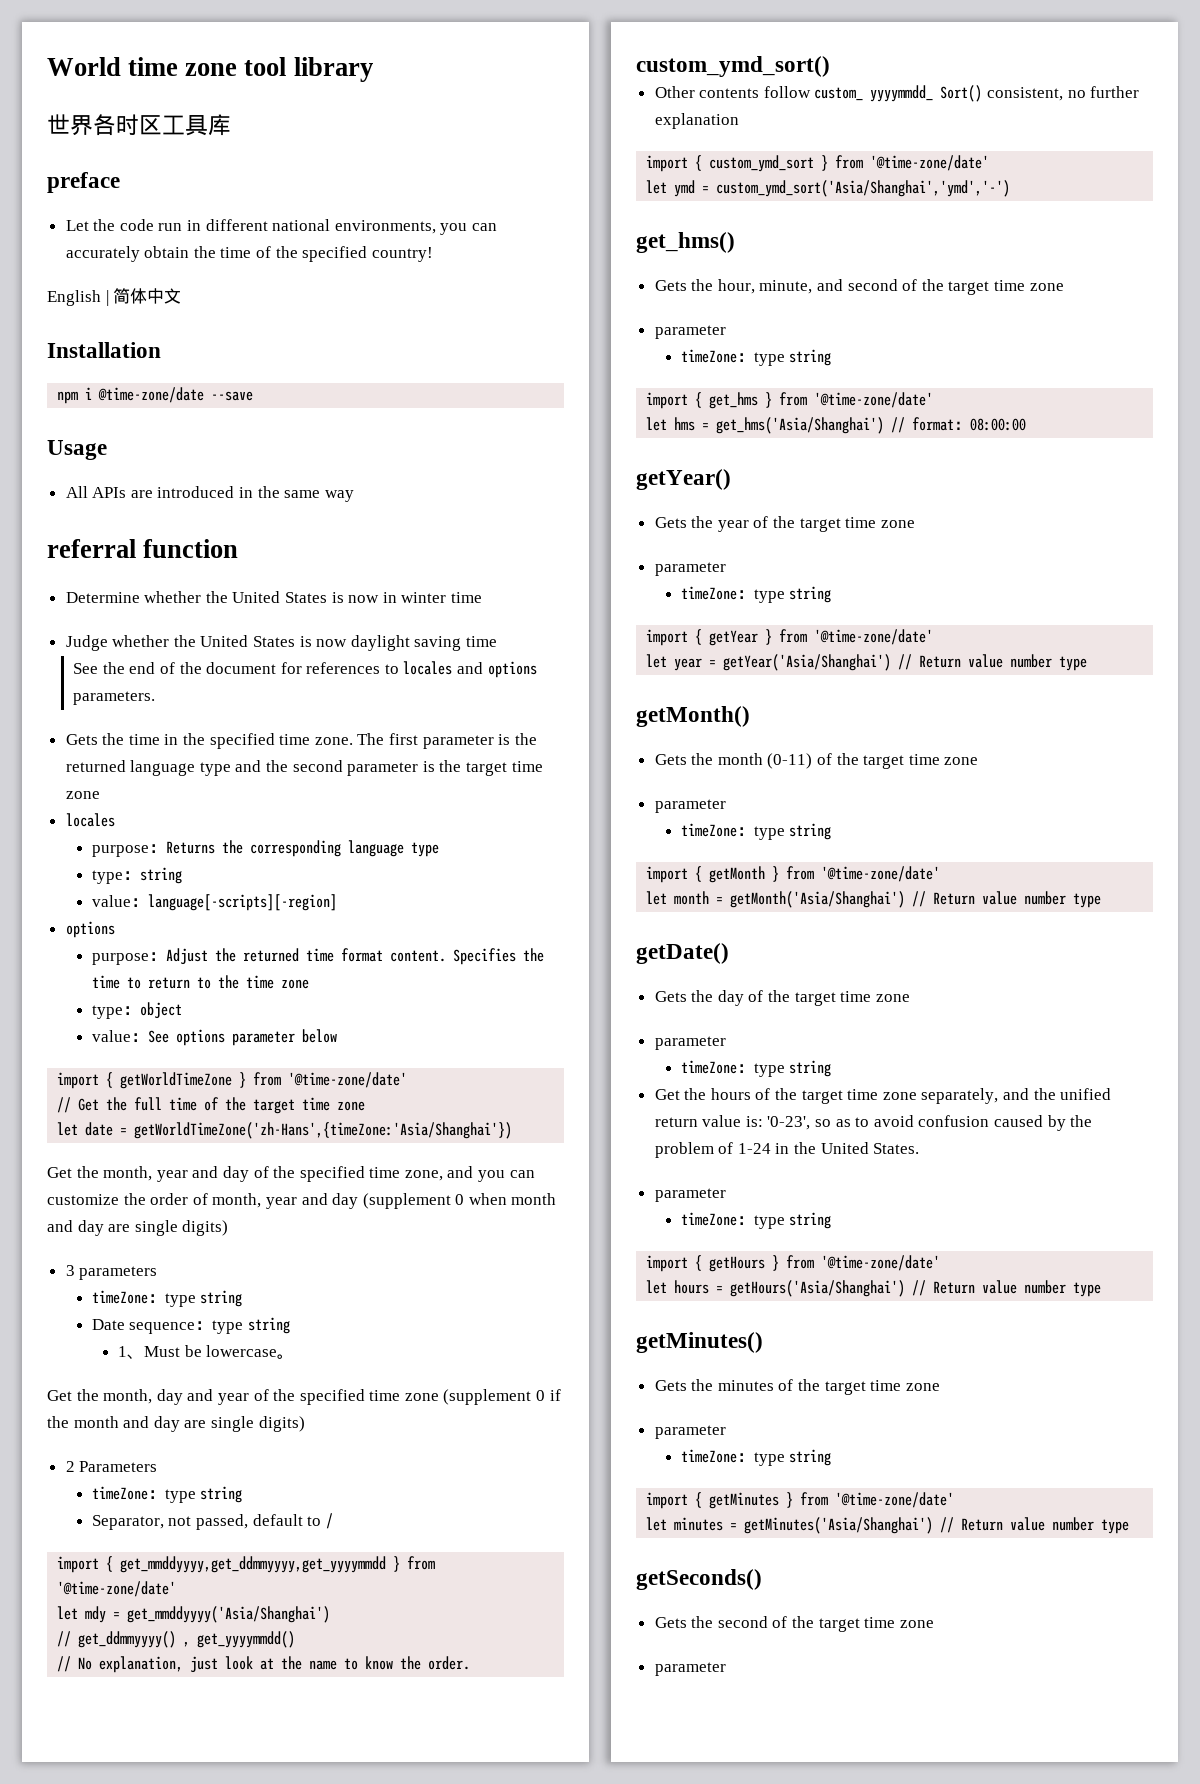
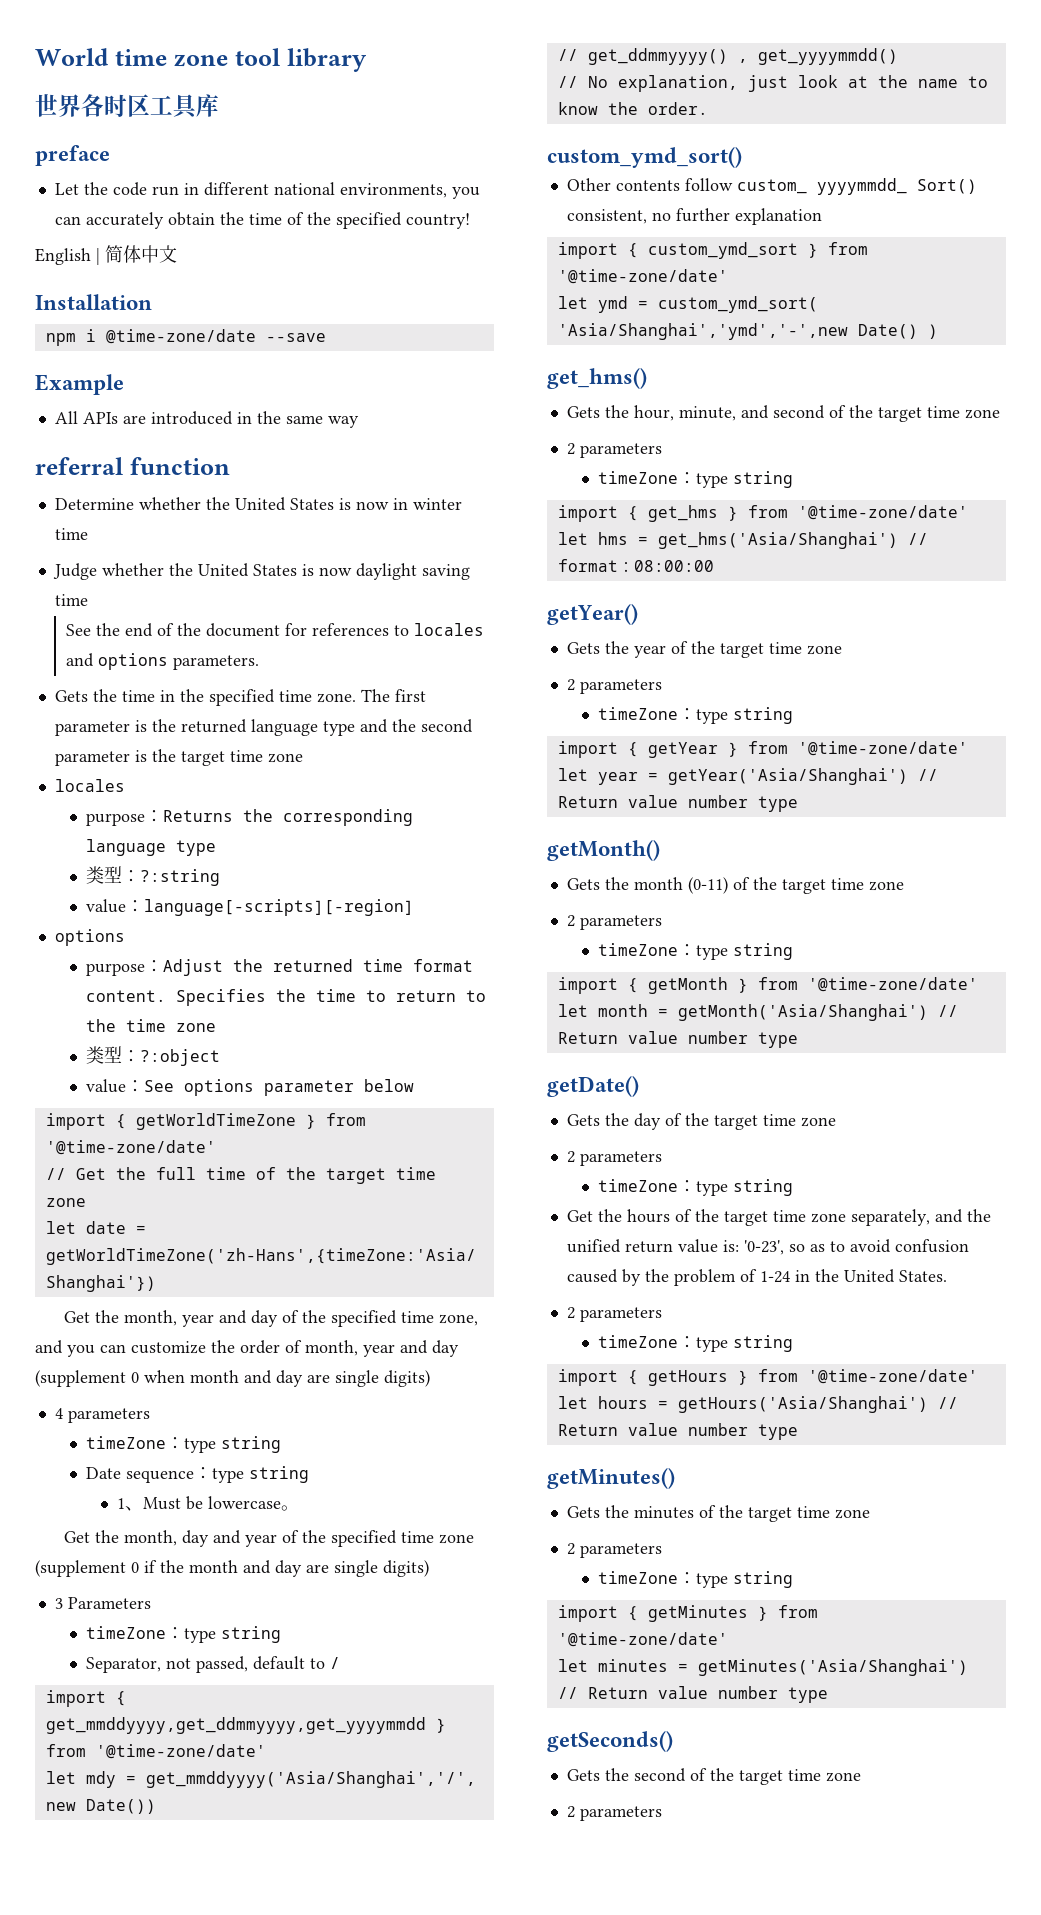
[47,440,107,460] Usage -> [35,374,124,395] Example
[91,867,182,884] type：string -> [86,866,221,886] 类型：?:string
[91,1002,182,1019] type：object -> [86,1046,221,1066] 类型：?:object
[65,1265,75,1276] 3 -> [54,1408,63,1419] 4
[65,1461,75,1472] 2 -> [54,1598,63,1609] 3
[127,1606,331,1623] get_mmddyyyy('Asia/Shanghai') -> [145,1771,476,1788] [45,1799,156,1814] get_mmddyyyy('Asia/Shanghai','/', new Date())
[716,180,1011,197] custom_ymd_sort('Asia/Shanghai','ymd','-') -> [657,296,818,313] [557,323,938,340] custom_ymd_sort( 'Asia/Shanghai','ymd','-',new Date() )
[654,325,726,339] parameter -> [566,443,662,458] 2 parameters
[654,562,726,576] parameter -> [566,679,662,694] 2 parameters
[654,799,726,813] parameter -> [566,915,662,930] 2 parameters
[654,1036,726,1050] parameter -> [566,1151,662,1166] 2 parameters
[654,1188,726,1202] parameter -> [566,1307,662,1322] 2 parameters
[654,1425,726,1439] parameter -> [566,1543,662,1558] 2 parameters
[654,1662,726,1676] parameter -> [566,1806,662,1821] 2 parameters

